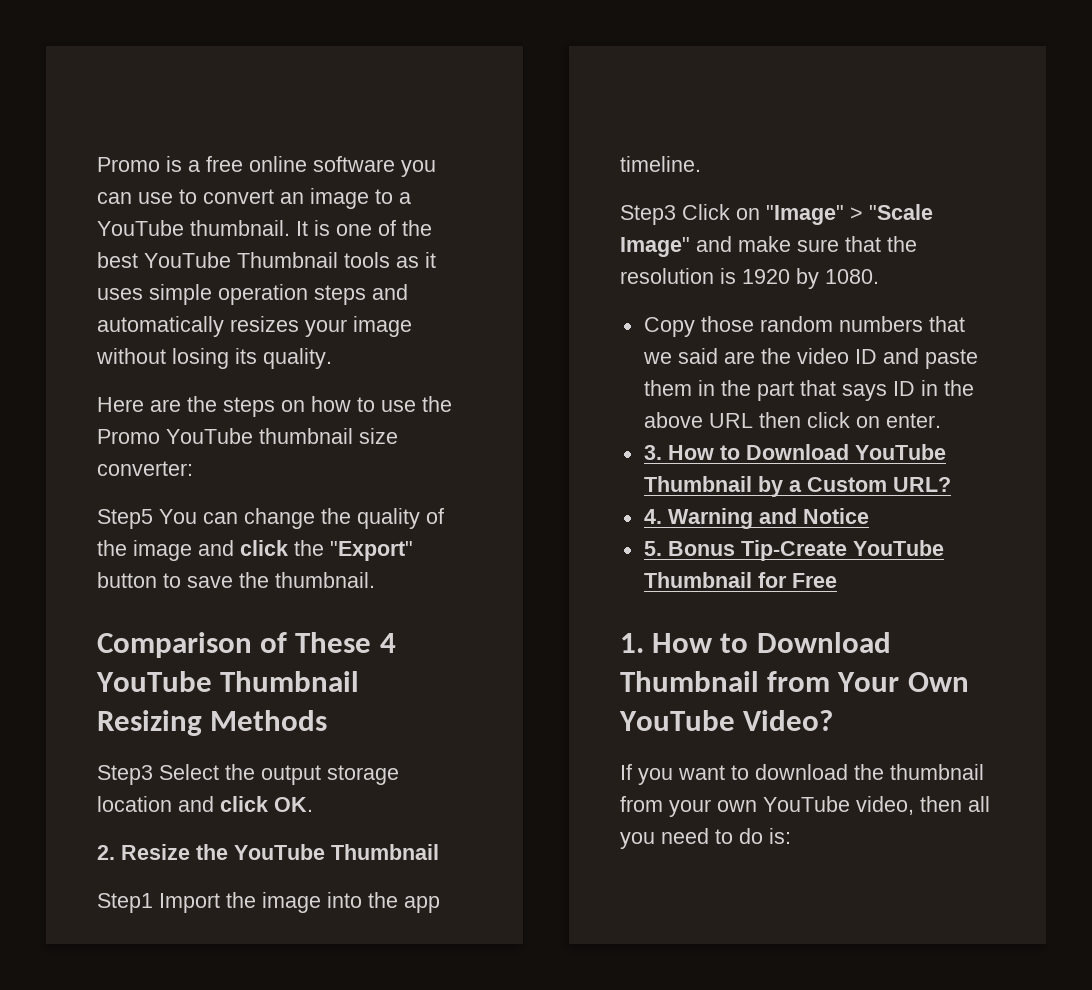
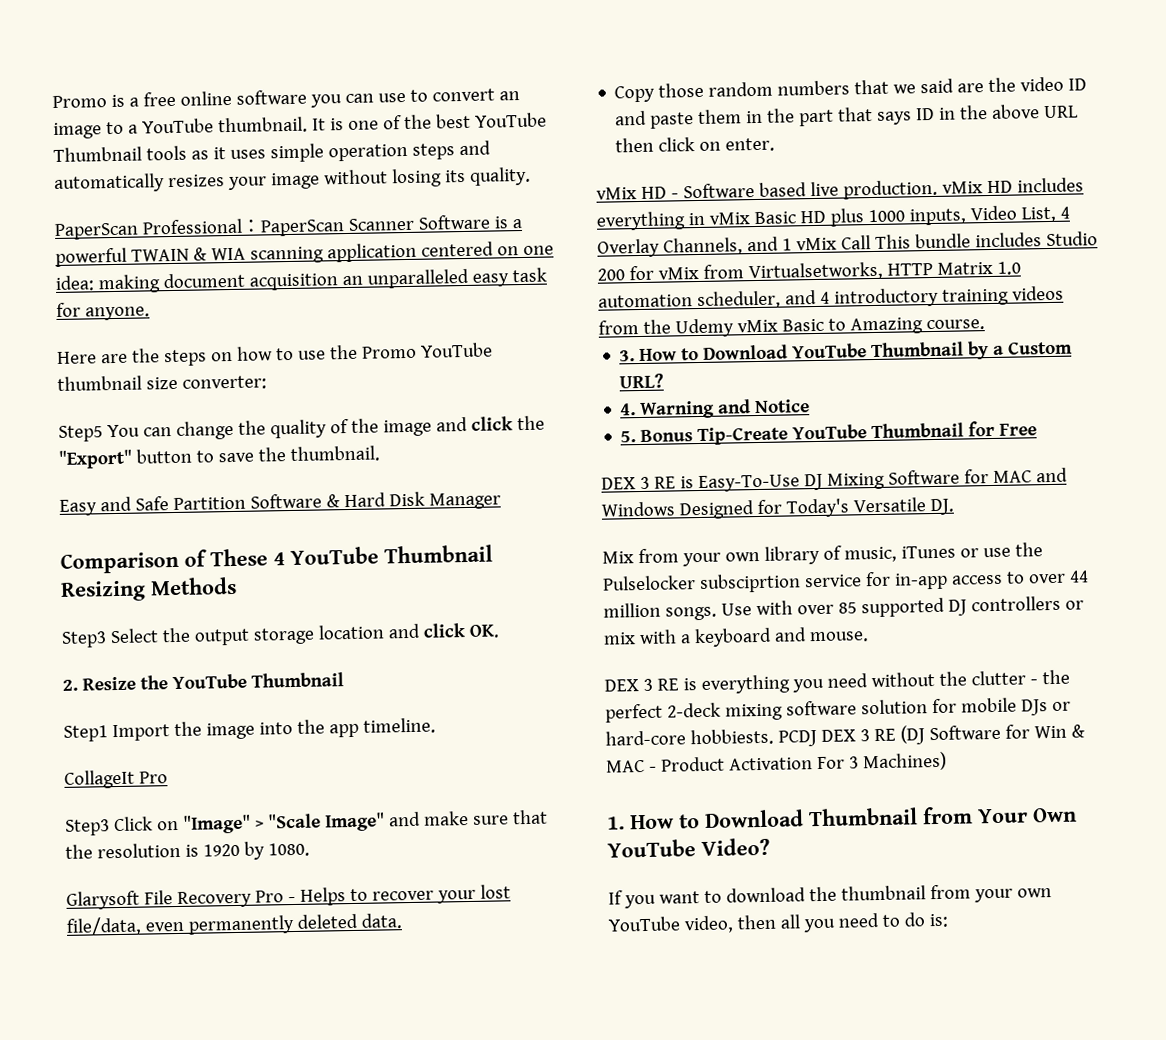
(332, 358) none -> [54,214,522,240] [55,241,554,267] [55,267,547,294] [56,302,150,321] // PaperScan Professional：PaperScan Scanner Software is a powerful TWAIN & WIA scanning application centered on one idea: making document acquisition an unparalleled easy task for anyone.
(375, 580) none -> [59,491,501,516] // Easy and Safe Partition Software & Hard Disk Manager
(701, 164) none -> [64,769,168,789] // CollageIt Pro
(879, 276) none -> [66,884,511,910] [66,913,402,936] // Glarysoft File Recovery Pro - Helps to recover your lost file/data, even permanently deleted data.
(941, 420) none -> [596,177,1084,200] [596,205,1070,231] [597,231,1098,258] [597,261,1021,282] [598,285,1064,310] [598,317,985,338] // vMix HD - Software based live production. vMix HD includes everything in vMix Basic HD plus 1000 inputs, Video List, 4 Overlay Channels, and 1 vMix Call This bundle includes Studio 200 for vMix from Virtualsetworks, HTTP Matrix 1.0 automation scheduler, and 4 introductory training videos from the Udemy vMix Basic to Amazing course.
(837, 580) none -> [601,467,1068,493] [601,497,954,520] [602,542,1043,567] [602,570,1089,594] [603,595,1084,621] [603,627,869,648] [604,669,1070,695] [605,697,1071,723] [605,724,1085,747] [606,751,947,773] // DEX 3 RE is Easy-To-Use DJ Mixing Software for MAC and Windows Designed for Today's Versatile DJ. // Mix from your own library of music, iTunes or use the Pulselocker subsciprtion service for in-app access to over 44 million songs. Use with over 85 supported DJ controllers or mix with a keyboard and mouse. // DEX 3 RE is everything you need without the clutter - the perfect 2-deck mixing software solution for mobile DJs or hard-core hobbiests. PCDJ DEX 3 RE (DJ Software for Win & MAC - Product Activation For 3 Machines)

